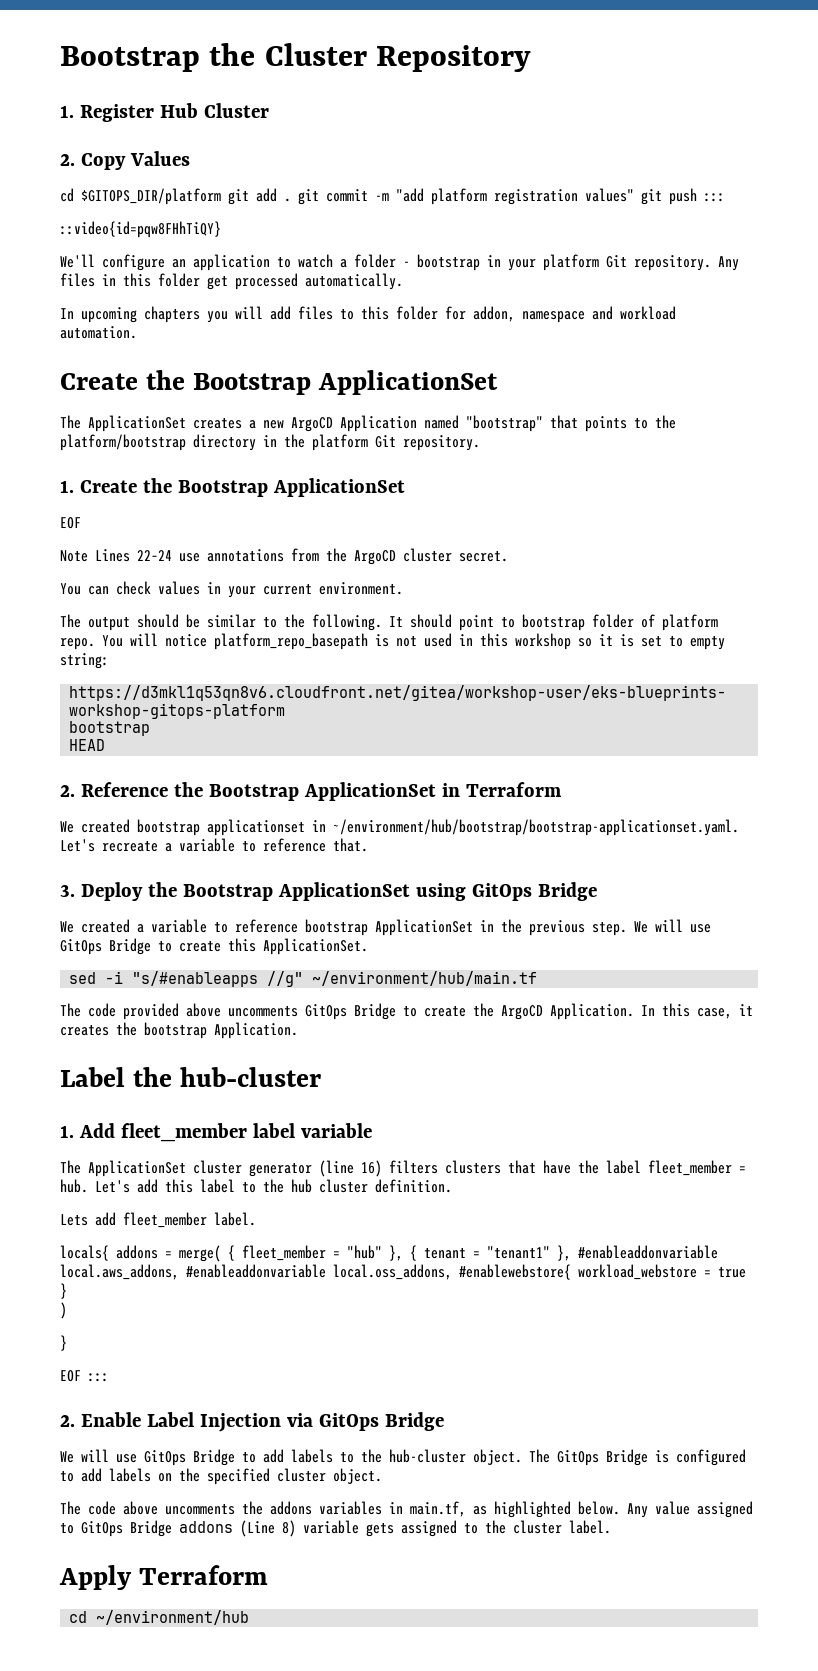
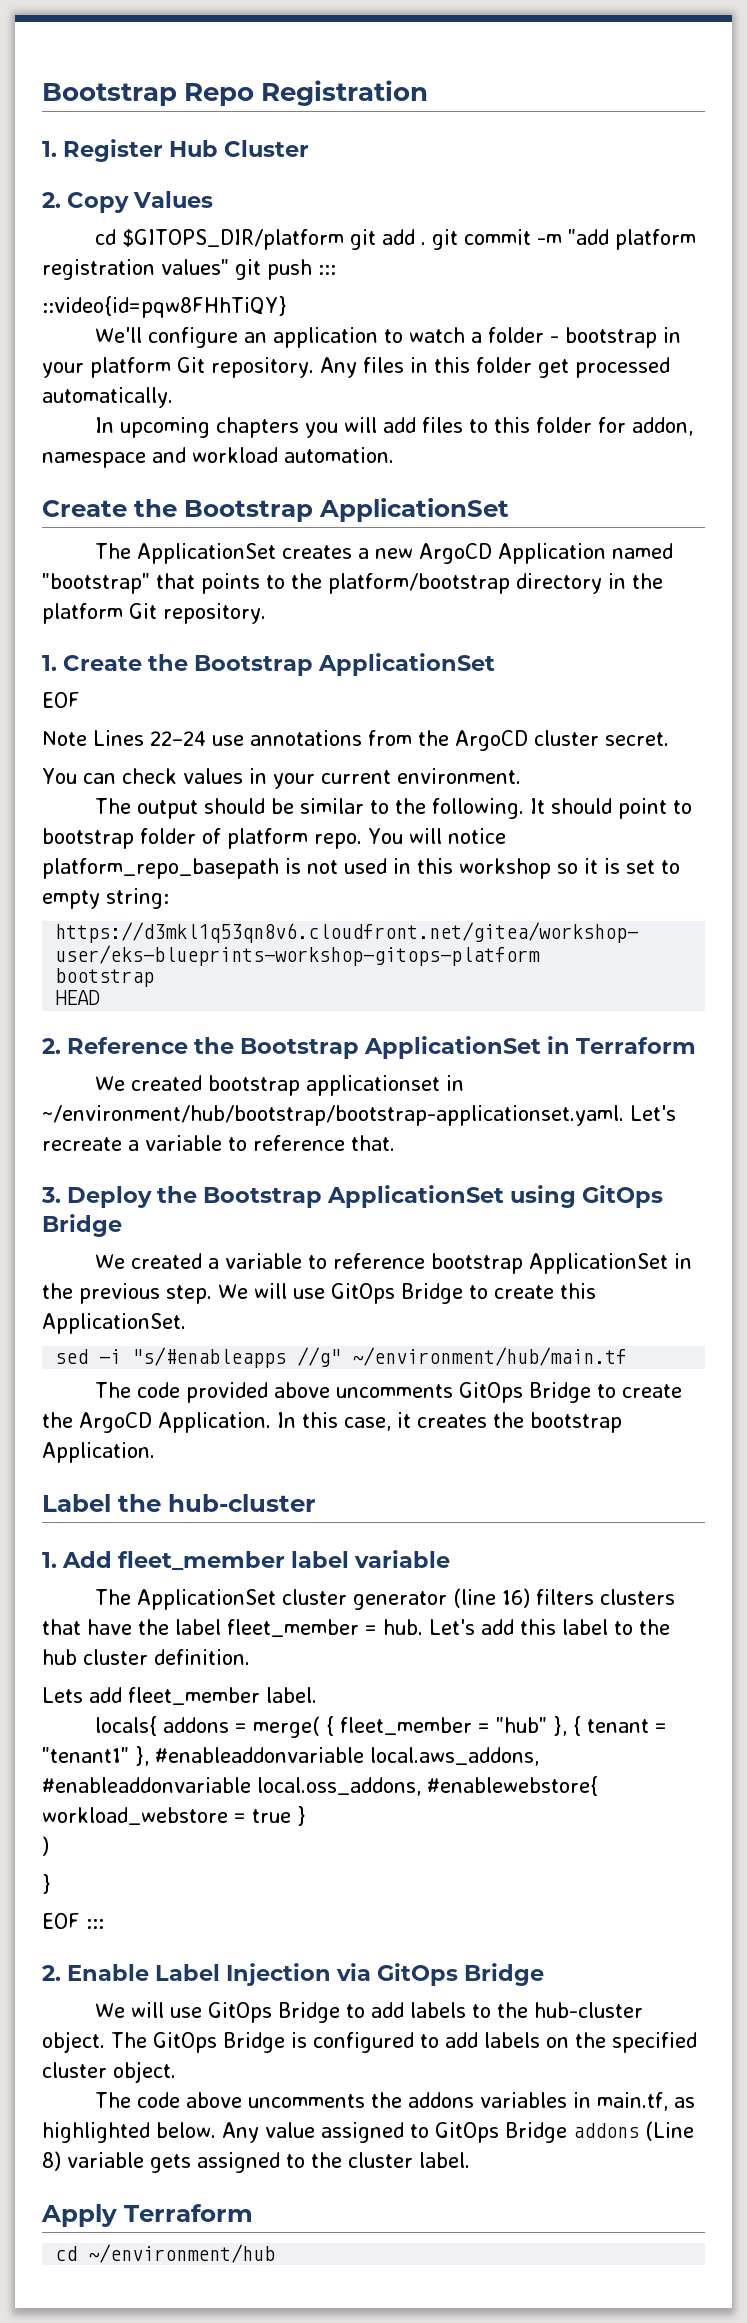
[60,43,531,72] Bootstrap the Cluster Repository -> [42,80,429,106] Bootstrap Repo Registration

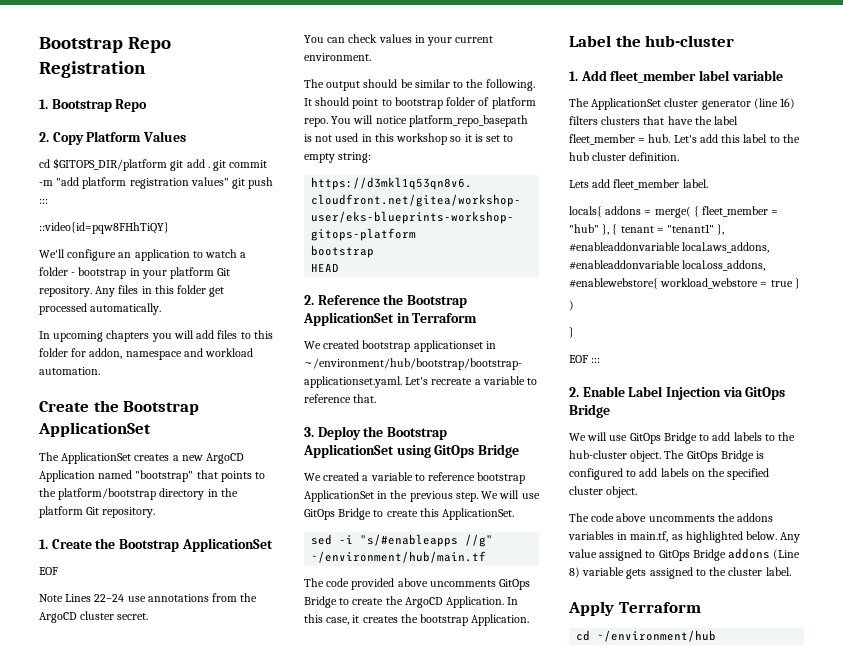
[63,139,310,162] Register Hub Cluster -> [51,99,148,112] Bootstrap Repo
(130, 202) none -> [86,131,142,142] Platform

